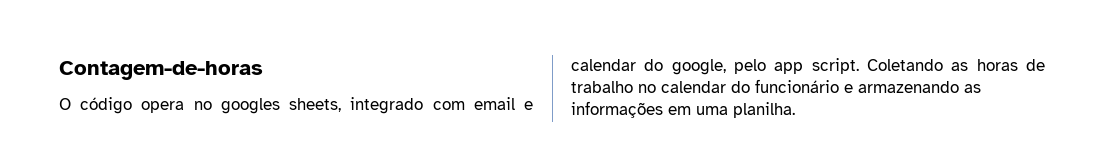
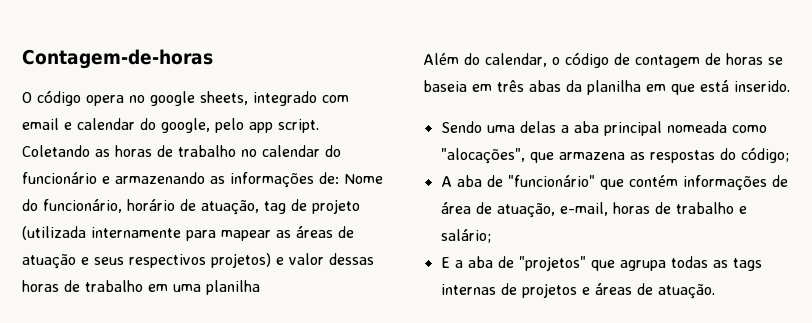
[220,98,280,114] googles -> [150,91,195,106] google
[668,102,795,118] em uma planilha. -> [319,172,383,184] [22,199,360,215] [22,226,354,241] [22,253,374,269] [22,280,260,295] [423,52,783,68] [423,80,790,95] [440,121,767,136] [440,147,789,164] [440,175,788,191] [440,202,747,218] [440,229,491,243] [440,256,762,271] [440,283,715,299] de: Nome do funcionário, horário de atuação, tag de projeto (utilizada internamente para mapear as áreas de atuação e seus respectivos projetos) e valor dessas horas de trabalho em uma planilha // Além do calendar, o código de contagem de horas se baseia em três abas da planilha em que está inserido. // Sendo uma delas a aba principal nomeada como "alocações", que armazena as respostas do código; // A aba de "funcionário" que contém informações de área de atuação, e-mail, horas de trabalho e salário; // E a aba de "projetos" que agrupa todas as tags internas de projetos e áreas de atuação.

